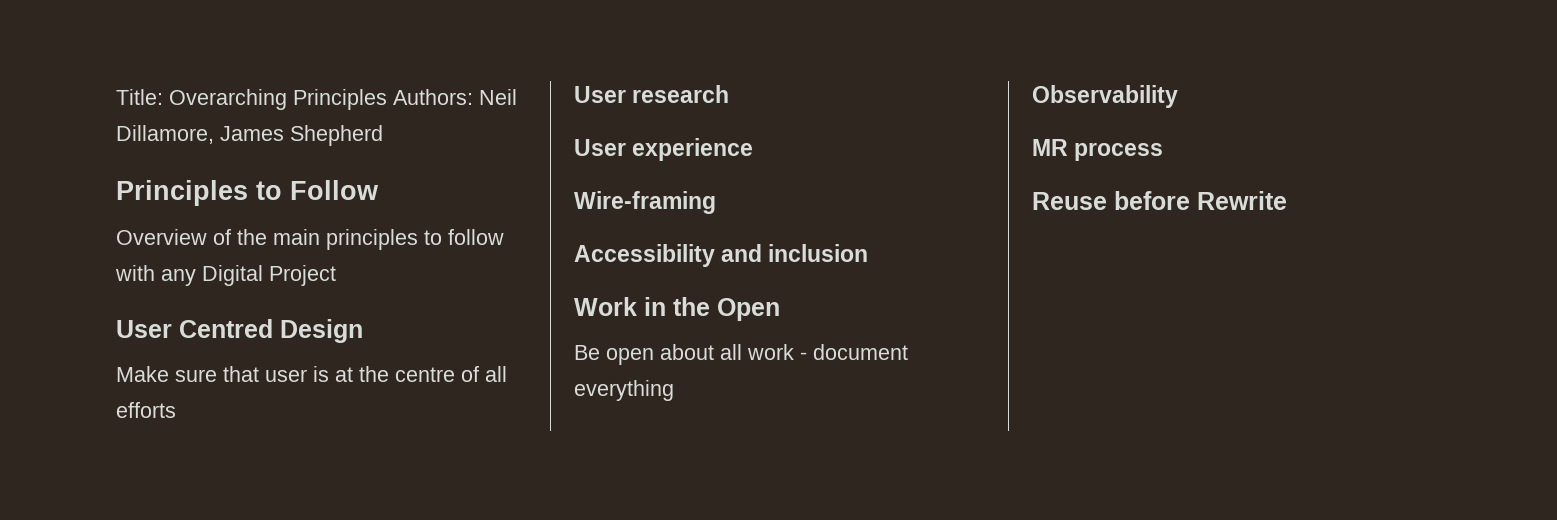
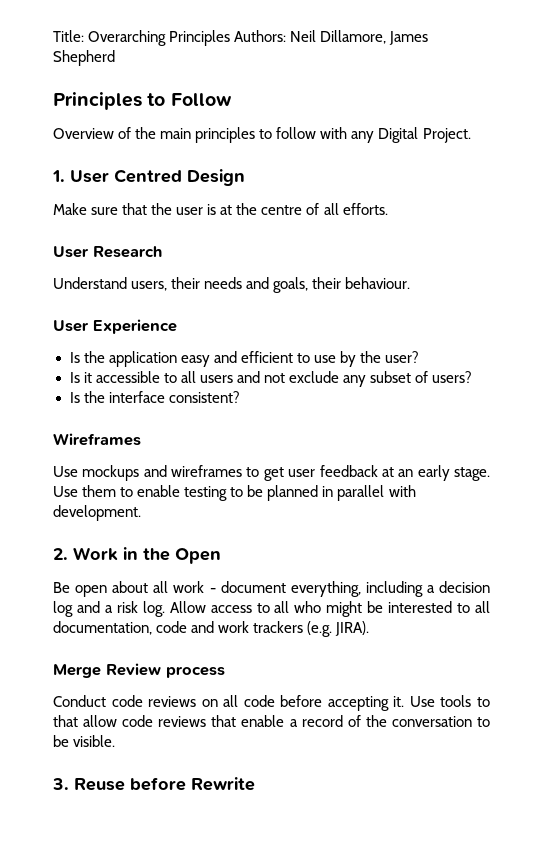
[269,265,336,286] Project // -> [422,128,471,143] [52,170,65,182] Project. // 1.
(259, 374) none -> [151,203,173,215] the
[116,402,176,418] [574,85,730,103] [574,138,754,161] [574,191,716,214] [574,244,869,267] efforts // User research // User experience // Wire-framing // Accessibility and inclusion // -> [342,203,388,215] [53,246,162,258] [53,277,411,293] [53,319,177,334] [69,351,420,367] [69,371,473,387] [69,391,240,403] [53,433,141,446] [53,465,491,481] [53,485,416,501] [53,505,141,521] [53,548,68,560] efforts. // User Research // Understand users, their needs and goals, their behaviour. // User Experience // Is the application easy and efficient to use by the user? // Is it accessible to all users and not exclude any subset of users? // Is the interface consistent? // Wireframes // Use mockups and wireframes to get user feedback at an early stage. Use them to enable testing to be planned in parallel with development. // 2.
[574,380,674,401] [1032,85,1178,108] [1032,139,1164,161] everything // Observability // MR process // -> [290,581,490,597] [53,601,491,617] [53,621,370,637] [53,663,225,678] [53,695,491,711] [53,715,490,727] [53,735,116,747] [52,778,69,790] everything, including a decision log and a risk log. Allow access to all who might be interested to all documentation, code and work trackers (e.g. JIRA). // Merge Review process // Conduct code reviews on all code before accepting it. Use tools to that allow code reviews that enable a record of the conversation to be visible. // 3.

